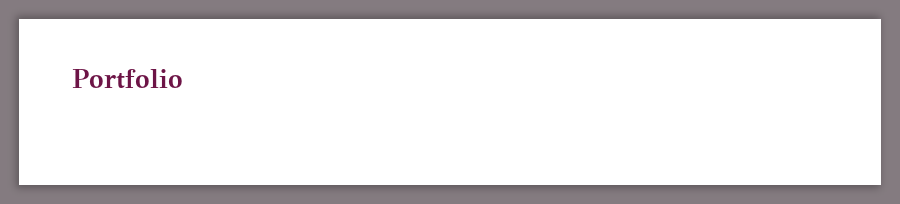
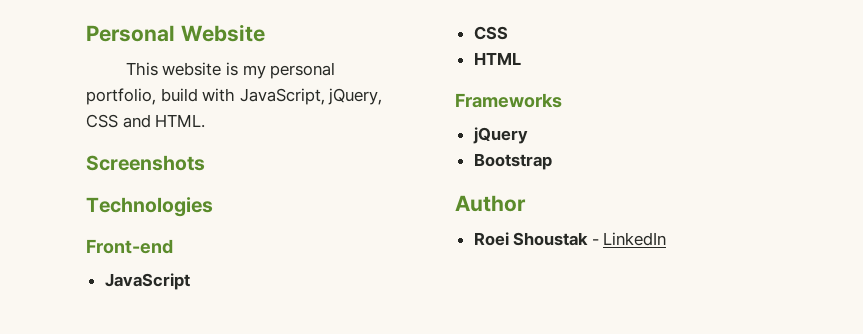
[72,69,183,89] Portfolio -> [86,24,265,42] [125,62,336,79] [86,88,383,105] [86,114,206,128] [86,155,205,171] [86,197,213,217] [86,239,173,254] [104,273,190,290] [473,26,508,40] [473,52,521,65] [455,93,562,108] [472,127,528,144] [473,153,552,170] [455,195,526,212] [473,232,667,246] Personal Website // This website is my personal portfolio, build with JavaScript, jQuery, CSS and HTML. // Screenshots // Technologies // Front-end // JavaScript // CSS // HTML // Frameworks // jQuery // Bootstrap // Author // Roei Shoustak - LinkedIn

